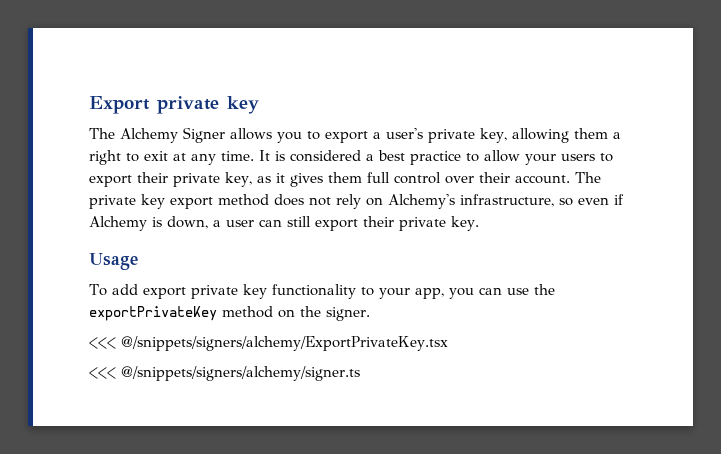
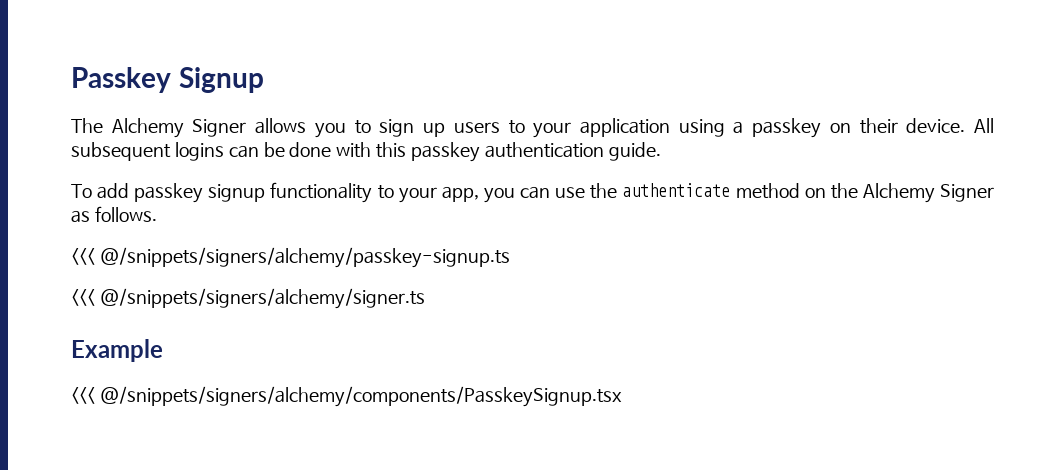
[89,96,259,114] Export private key -> [71,67,264,93] Passkey Signup
[325,128,621,143] [89,150,613,165] [89,172,601,187] [89,194,624,209] [89,216,479,231] [89,253,138,270] export a user's private key, allowing them a right to exit at any time. It is considered a best practice to allow your users to export their private key, as it gives them full control over their account. The private key export method does not rely on Alchemy's infrastructure, so even if Alchemy is down, a user can still export their private key. // Usage -> [379,118,995,138] [71,142,661,162] sign up users to your application using a passkey on their device. All subsequent logins can be done with this passkey authentication guide.
[142,284,267,299] export private key -> [134,183,266,203] passkey signup
[89,306,217,321] exportPrivateKey -> [622,183,731,197] authenticate
[326,307,370,321] [89,336,448,351] signer. // <<< @/snippets/signers/alchemy/ExportPrivateKey.tsx -> [862,183,995,203] [71,206,157,223] [71,247,510,268] Alchemy Signer as follows. // <<< @/snippets/signers/alchemy/passkey-signup.ts
(360, 373) none -> [71,339,163,362] [71,386,622,407] // Example // <<< @/snippets/signers/alchemy/components/PasskeySignup.tsx

